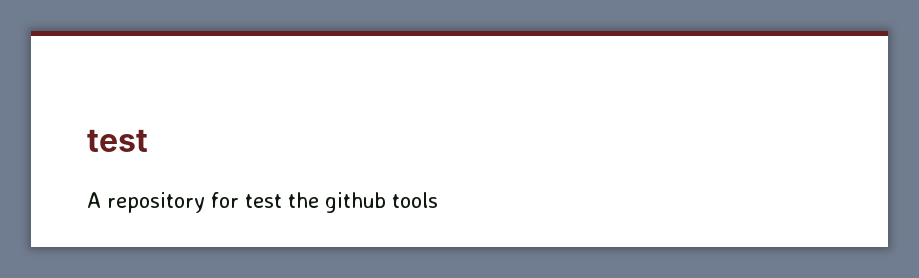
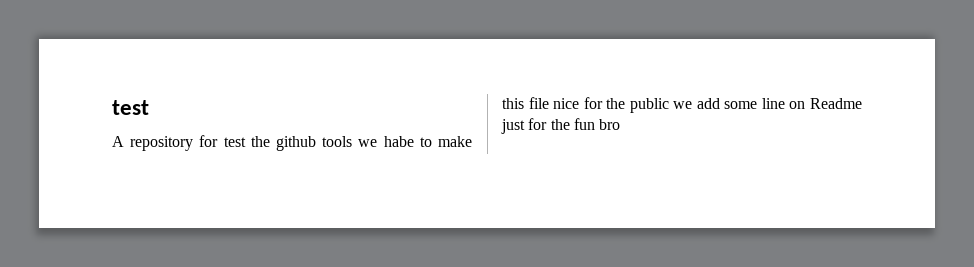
(438, 200) none -> [358,136,472,147] [502,97,863,113] [501,118,621,134] we habe to make this file nice for the public we add some line on Readme just for the fun bro

